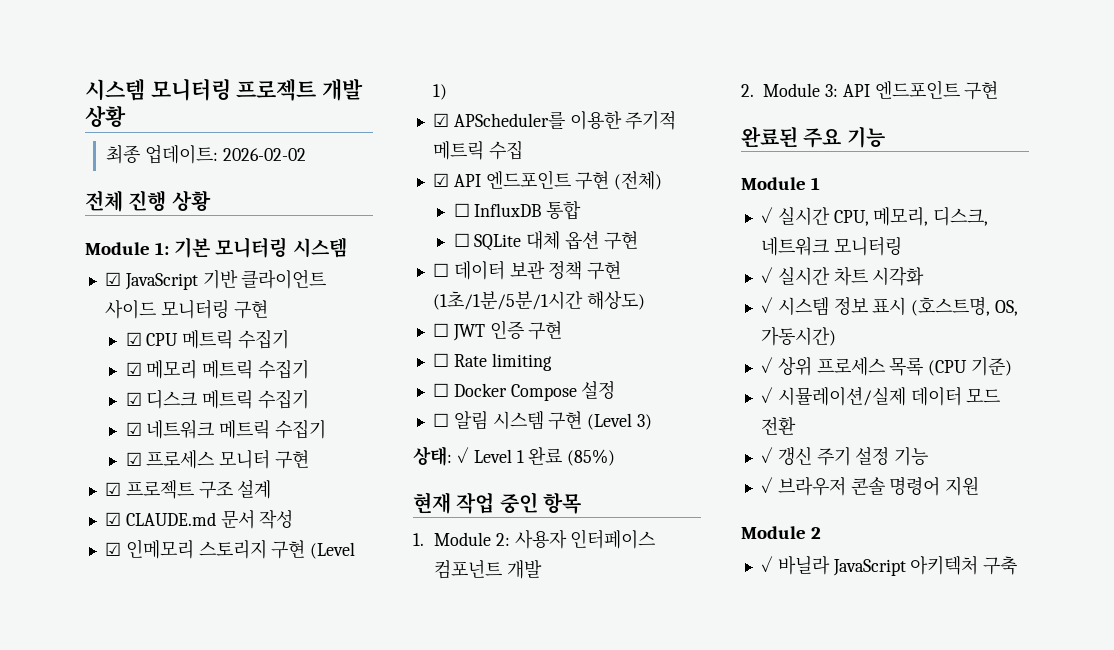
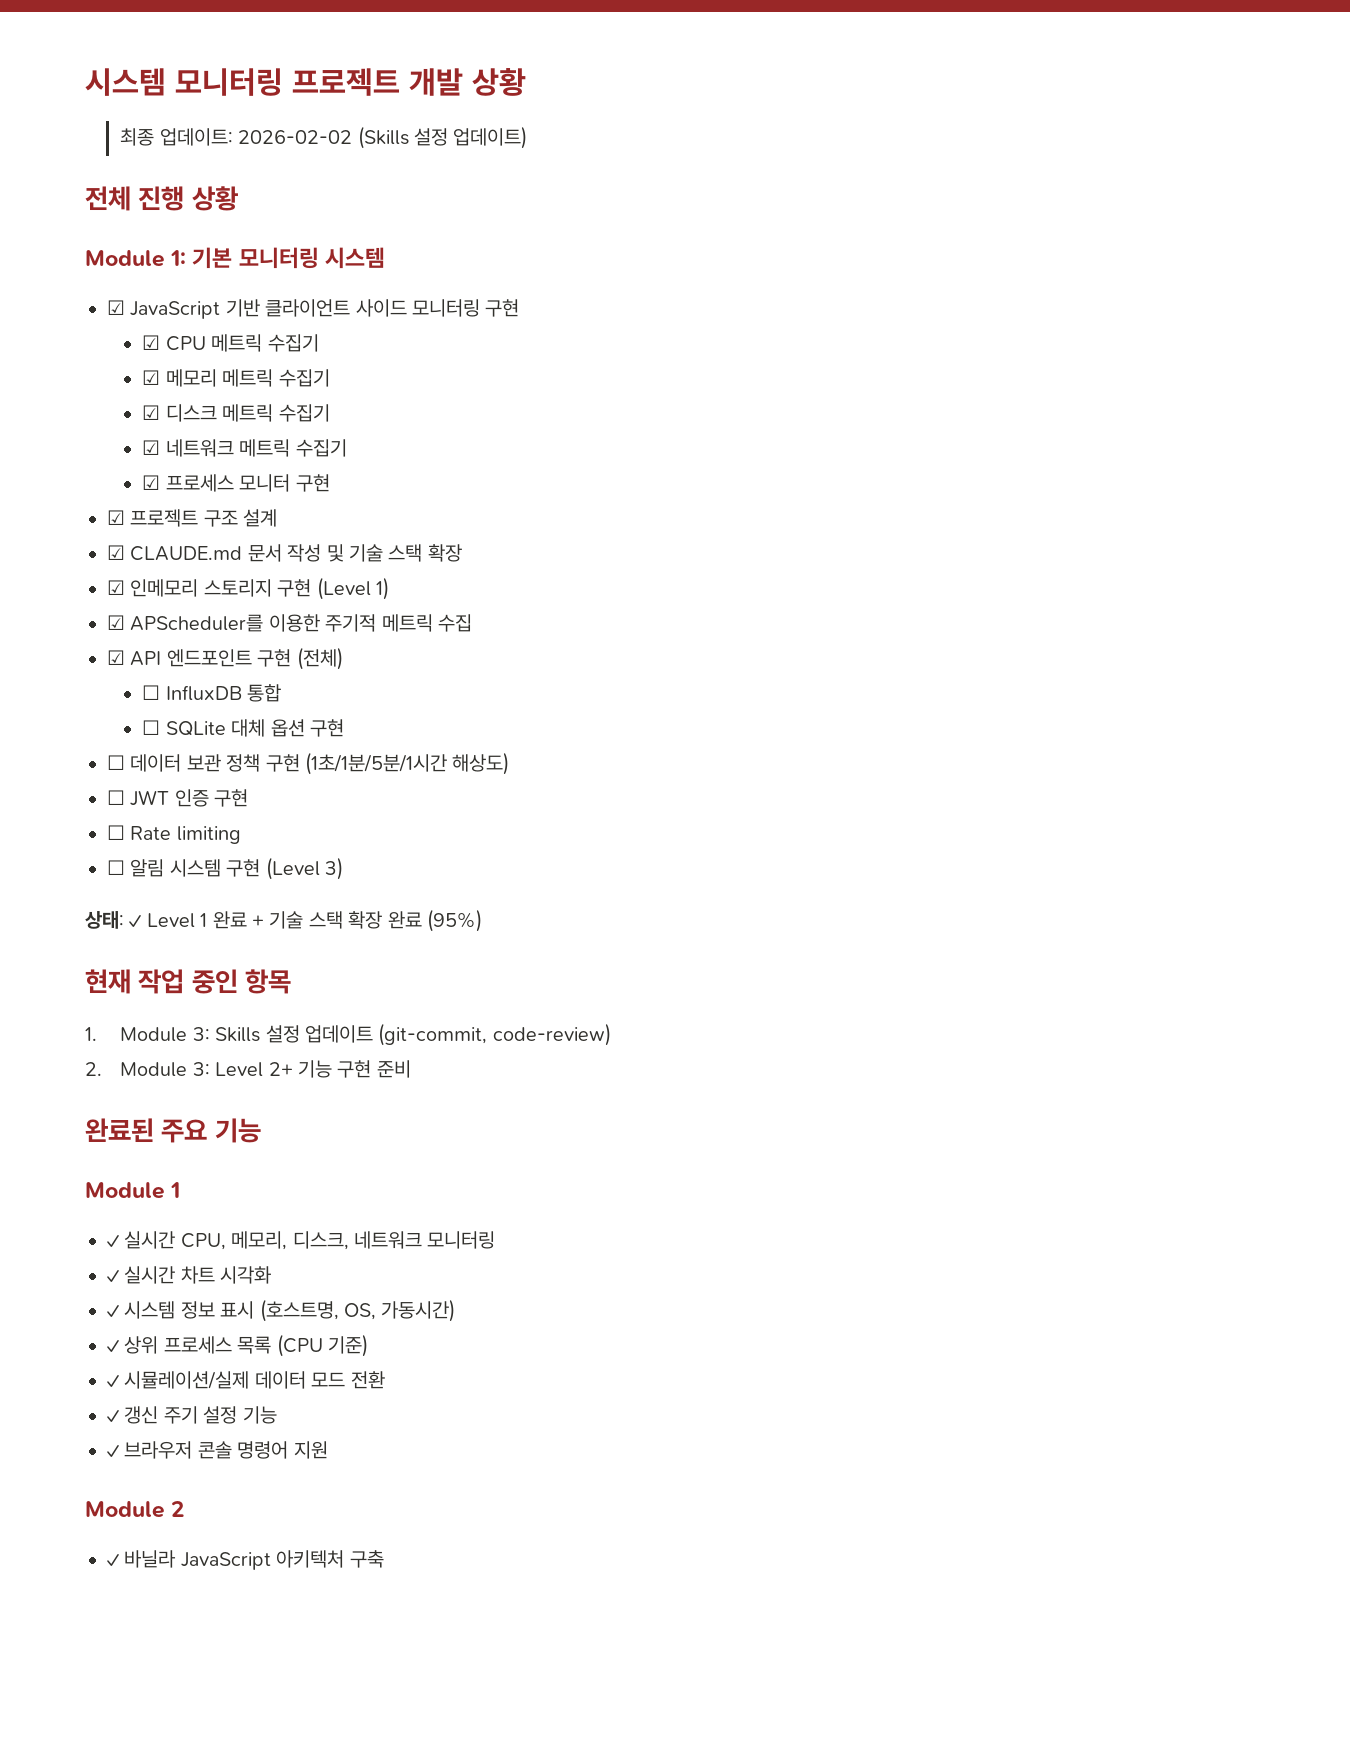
(306, 154) none -> [357,126,528,149] (Skills 설정 업데이트)
(294, 519) none -> [326,544,462,562] 및 기술 스택 확장
[432,381,616,401] // ☐ Docker Compose 설정 -> (241, 835) none
[567,449,616,466] (85%) -> [252,909,482,932] + 기술 스택 확장 완료 (95%)
[495,529,656,549] [433,560,542,579] 2: 사용자 인터페이스 컴포넌트 개발 -> [192,1023,611,1046] 3: Skills 설정 업데이트 (git-commit, code-review)
[842,80,999,100] API 엔드포인트 구현 -> [215,1060,411,1078] Level 2+ 기능 구현 준비

